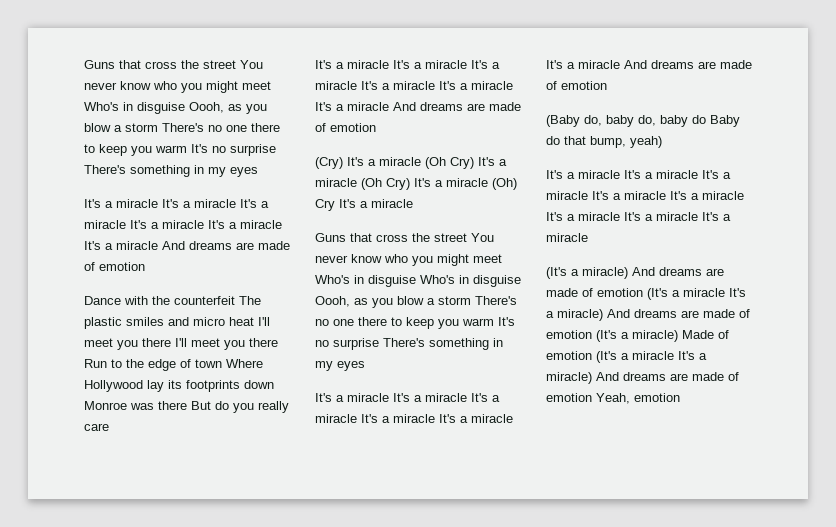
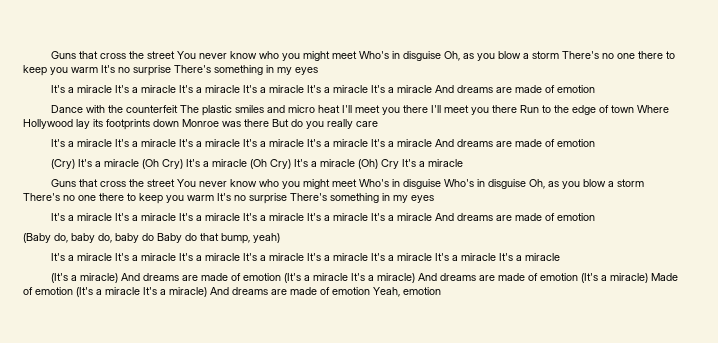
[189,102,224,113] Oooh, -> [443,51,460,61] Oh,
[315,296,350,307] Oooh, -> [528,179,545,189] Oh,

